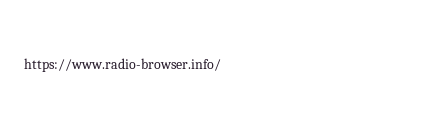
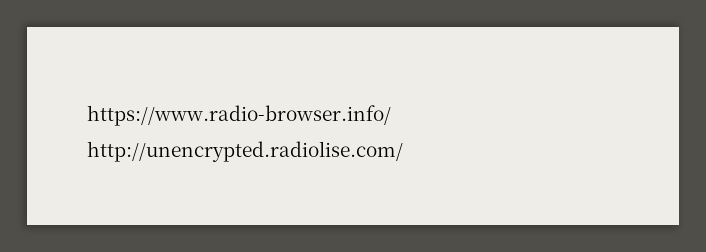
(221, 65) none -> [87,141,403,162] // http://unencrypted.radiolise.com/

